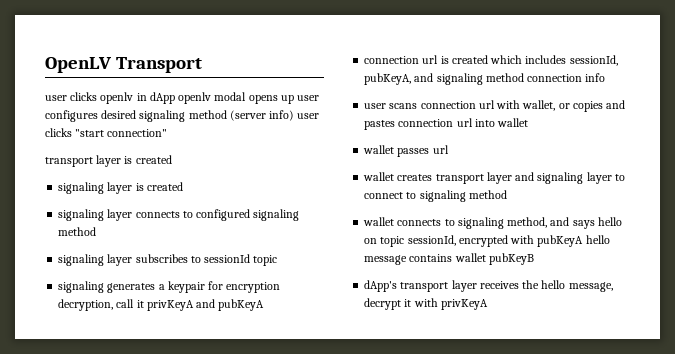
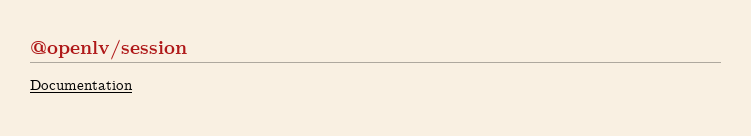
[45,57,202,73] [45,92,320,104] [45,110,320,122] [45,128,168,137] [45,155,172,167] [58,182,183,194] [58,209,300,221] [58,227,97,236] [58,254,278,266] [58,281,281,293] [58,299,265,311] [364,55,618,66] [364,73,606,85] [364,100,626,112] [364,118,529,130] [363,145,449,157] [363,172,625,184] [364,190,507,202] [363,217,622,229] [364,235,610,247] [364,253,534,265] [364,280,613,292] [364,298,488,310] OpenLV Transport // user clicks openlv in dApp openlv modal opens up user configures desired signaling method (server info) user clicks "start connection" // transport layer is created // signaling layer is created // signaling layer connects to configured signaling method // signaling layer subscribes to sessionId topic // signaling generates a keypair for encryption decryption, call it privKeyA and pubKeyA // connection url is created which includes sessionId, pubKeyA, and signaling method connection info // user scans connection url with wallet, or copies and pastes connection url into wallet // wallet passes url // wallet creates transport layer and signaling layer to connect to signaling method // wallet connects to signaling method, and says hello on topic sessionId, encrypted with pubKeyA hello message contains wallet pubKeyB // dApp's transport layer receives the hello message, decrypt it with privKeyA -> [30,39,187,60] [30,80,133,90] @openlv/session // Documentation

